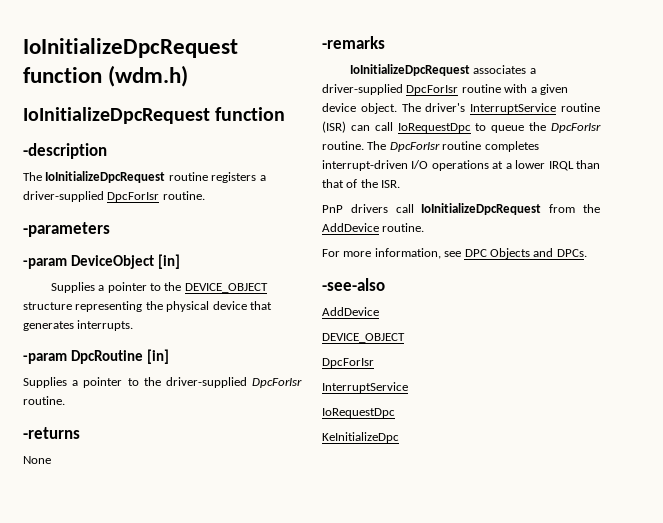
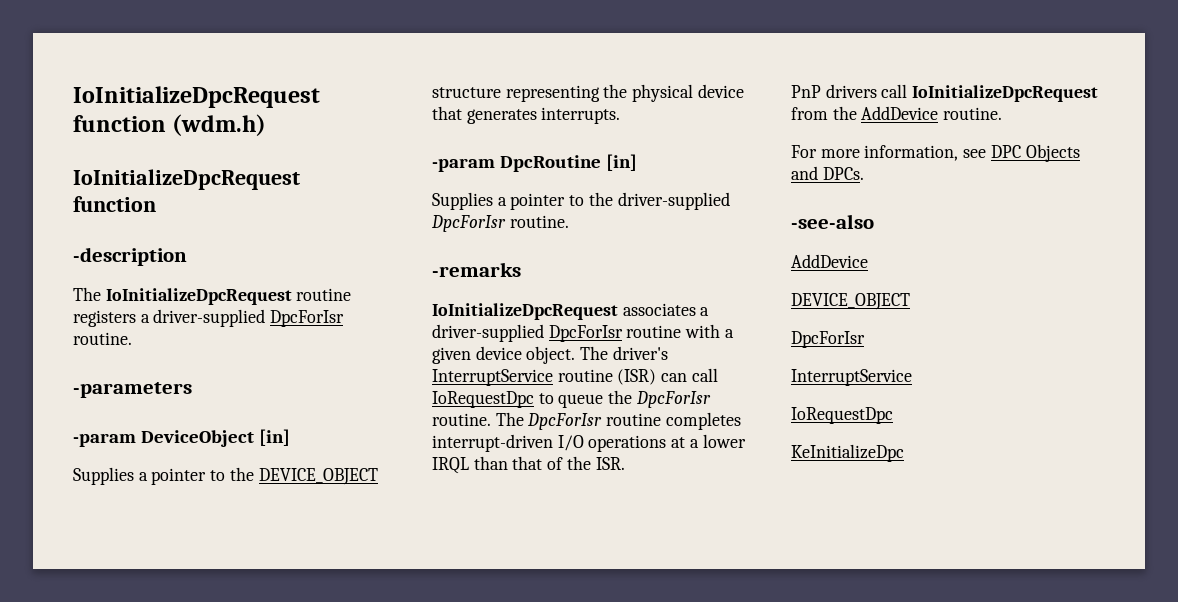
[23,427,80,439] [23,456,51,464] // -returns // None -> (569, 221) none

